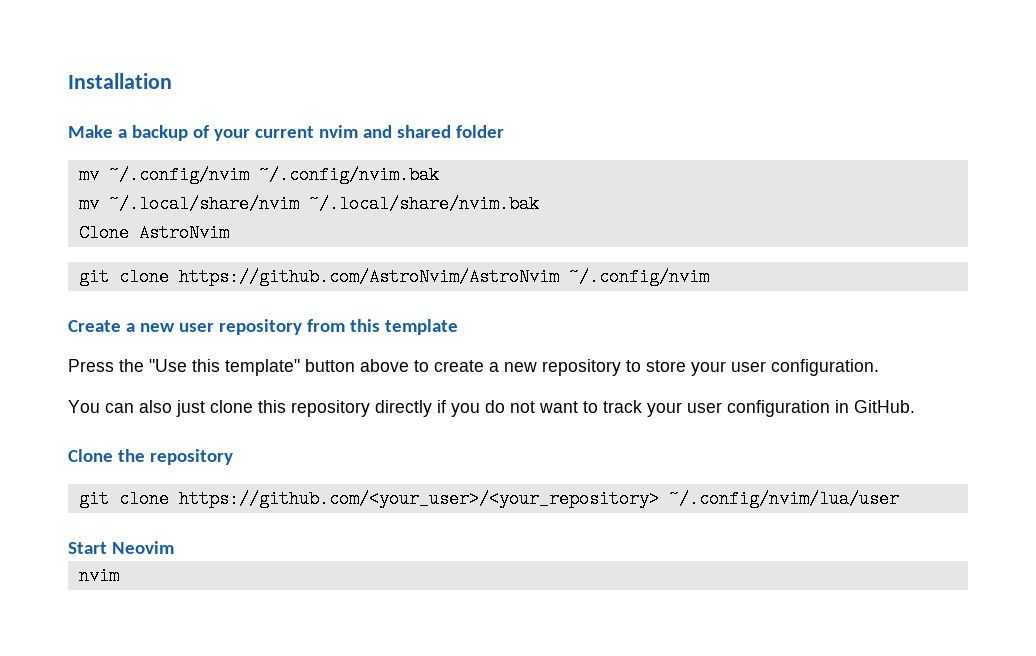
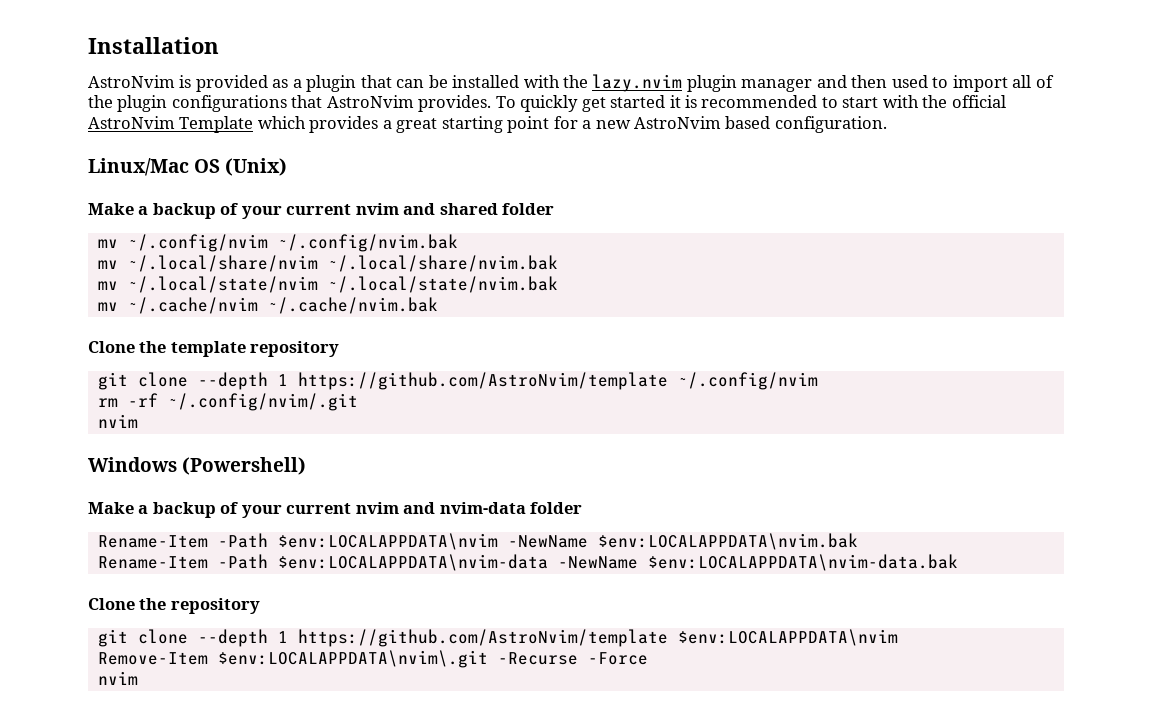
(172, 81) none -> [88,74,1054,92] [88,95,1006,112] [88,116,887,133] [88,158,288,176] // AstroNvim is provided as a plugin that can be installed with the lazy.nvim plugin manager and then used to import all of the plugin configurations that AstroNvim provides. To quickly get started it is recommended to start with the official AstroNvim Template which provides a great starting point for a new AstroNvim based configuration. // Linux/Mac OS (Unix)
[78,224,229,242] [78,268,709,286] [68,319,458,335] [68,359,879,376] [68,400,915,417] Clone AstroNvim // git clone https://github.com/AstroNvim/AstroNvim ~/.config/nvim // Create a new user repository from this template // Press the "Use this template" button above to create a new repository to store your user configuration. // You can also just clone this repository directly if you do not want to track your user configuration in GitHub. -> [97,276,558,293] [97,297,438,314] [88,341,340,357] [97,372,818,390] [97,393,358,411] [97,414,138,428] [88,457,307,475] [88,502,583,518] [97,533,858,550] [97,554,958,571] mv ~/.local/state/nvim ~/.local/state/nvim.bak // mv ~/.cache/nvim ~/.cache/nvim.bak // Clone the template repository // git clone --depth 1 https://github.com/AstroNvim/template ~/.config/nvim // rm -rf ~/.config/nvim/.git // nvim // Windows (Powershell) // Make a backup of your current nvim and nvim-data folder // Rename-Item -Path $env:LOCALAPPDATA\nvim -NewName $env:LOCALAPPDATA\nvim.bak // Rename-Item -Path $env:LOCALAPPDATA\nvim-data -NewName $env:LOCALAPPDATA\nvim-data.bak
[178,490,899,508] [68,541,174,554] https://github.com/<your_user>/<your_repository> ~/.config/nvim/lua/user // Start Neovim -> [197,629,898,647] [97,650,648,668] --depth 1 https://github.com/AstroNvim/template $env:LOCALAPPDATA\nvim // Remove-Item $env:LOCALAPPDATA\nvim\.git -Recurse -Force

